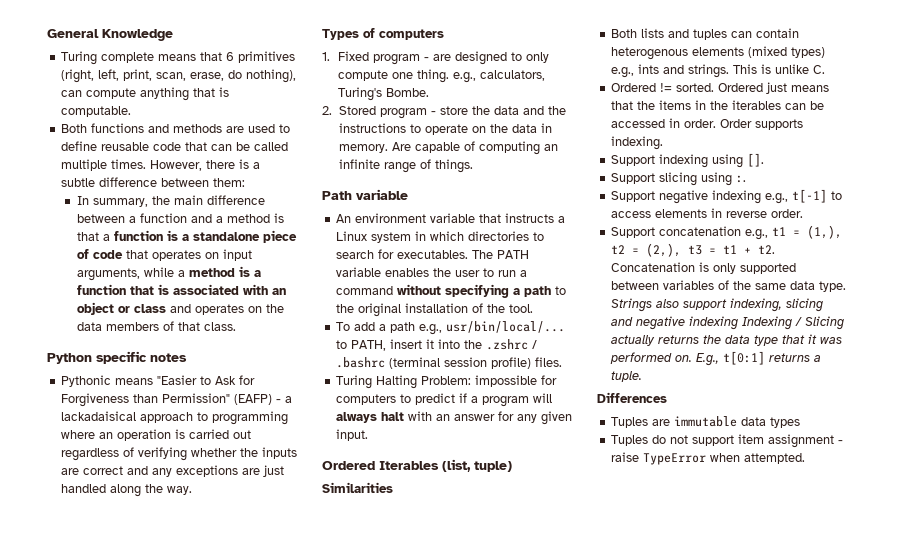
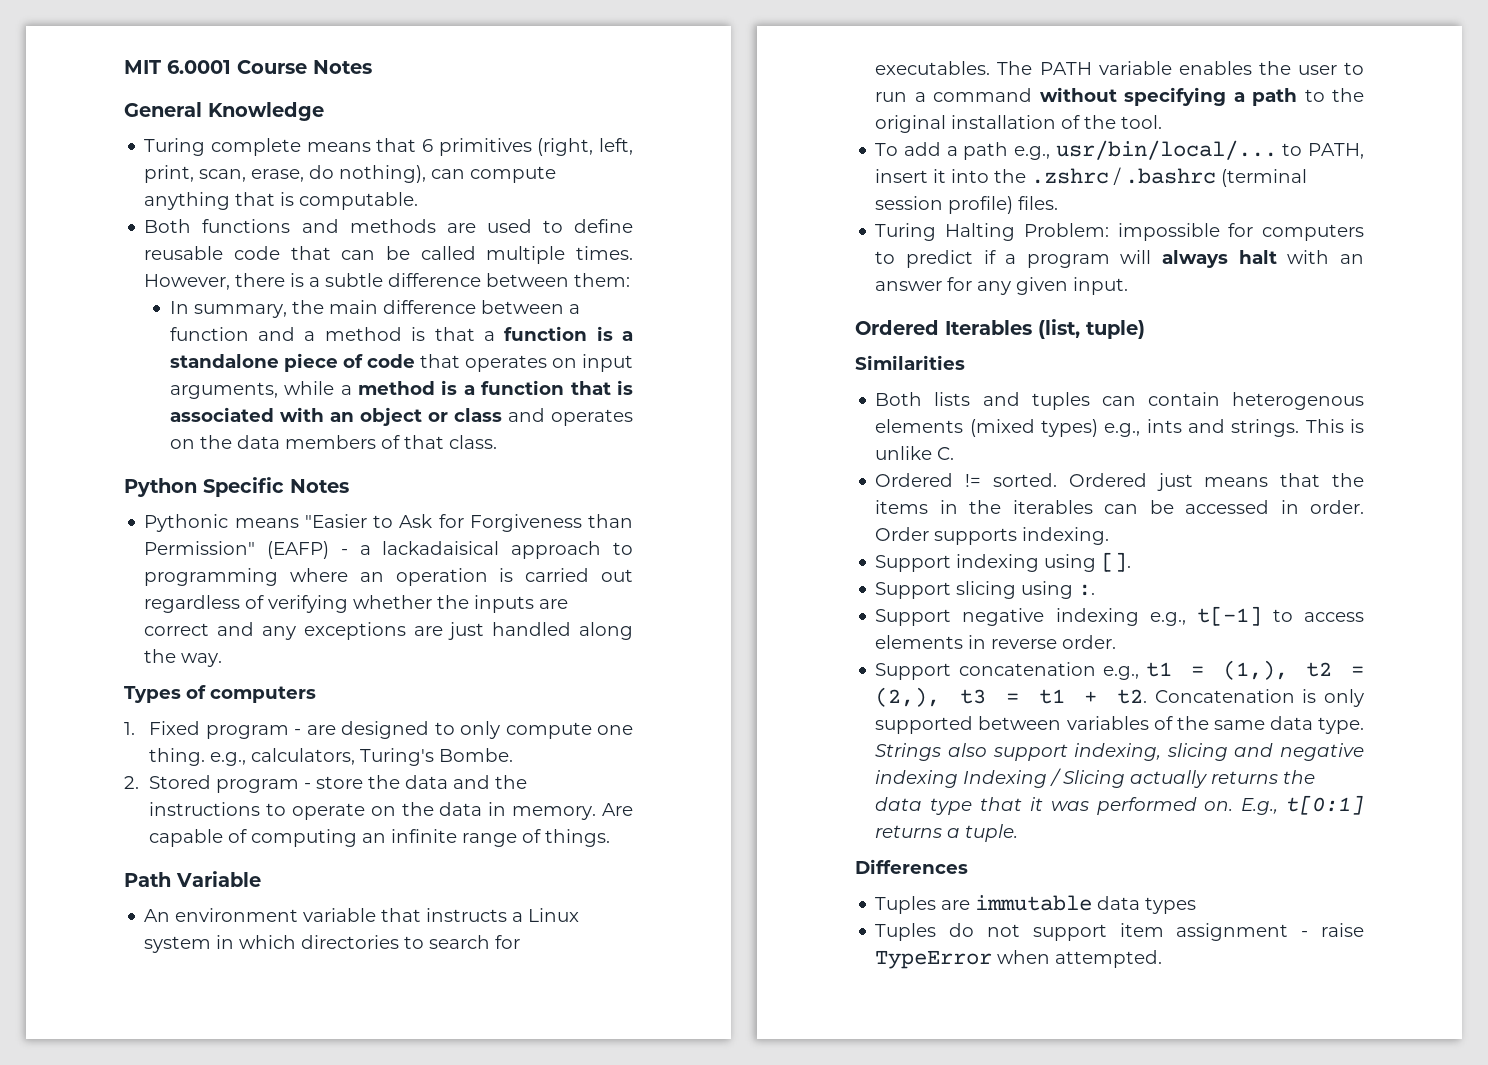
(47, 33) none -> [124,60,372,74] MIT 6.0001 Course Notes //
[96,351,187,364] specific notes -> [203,477,349,497] Specific Notes
[356,189,408,200] variable -> [176,871,261,887] Variable

